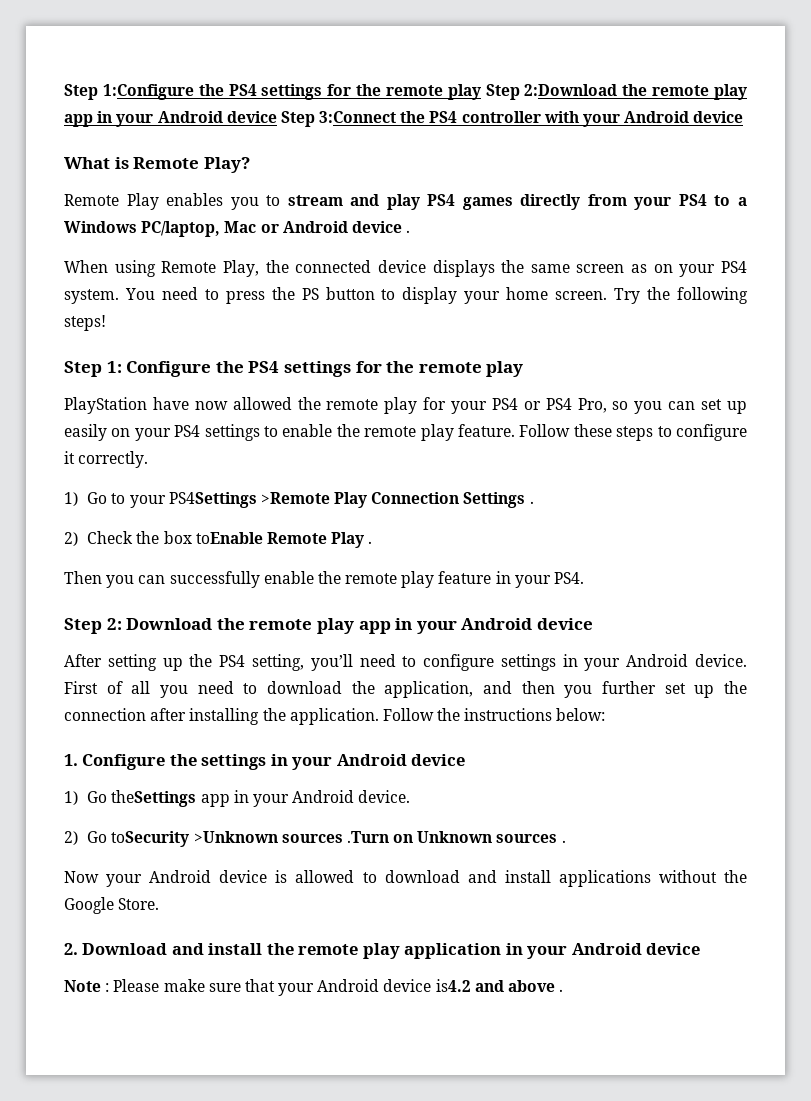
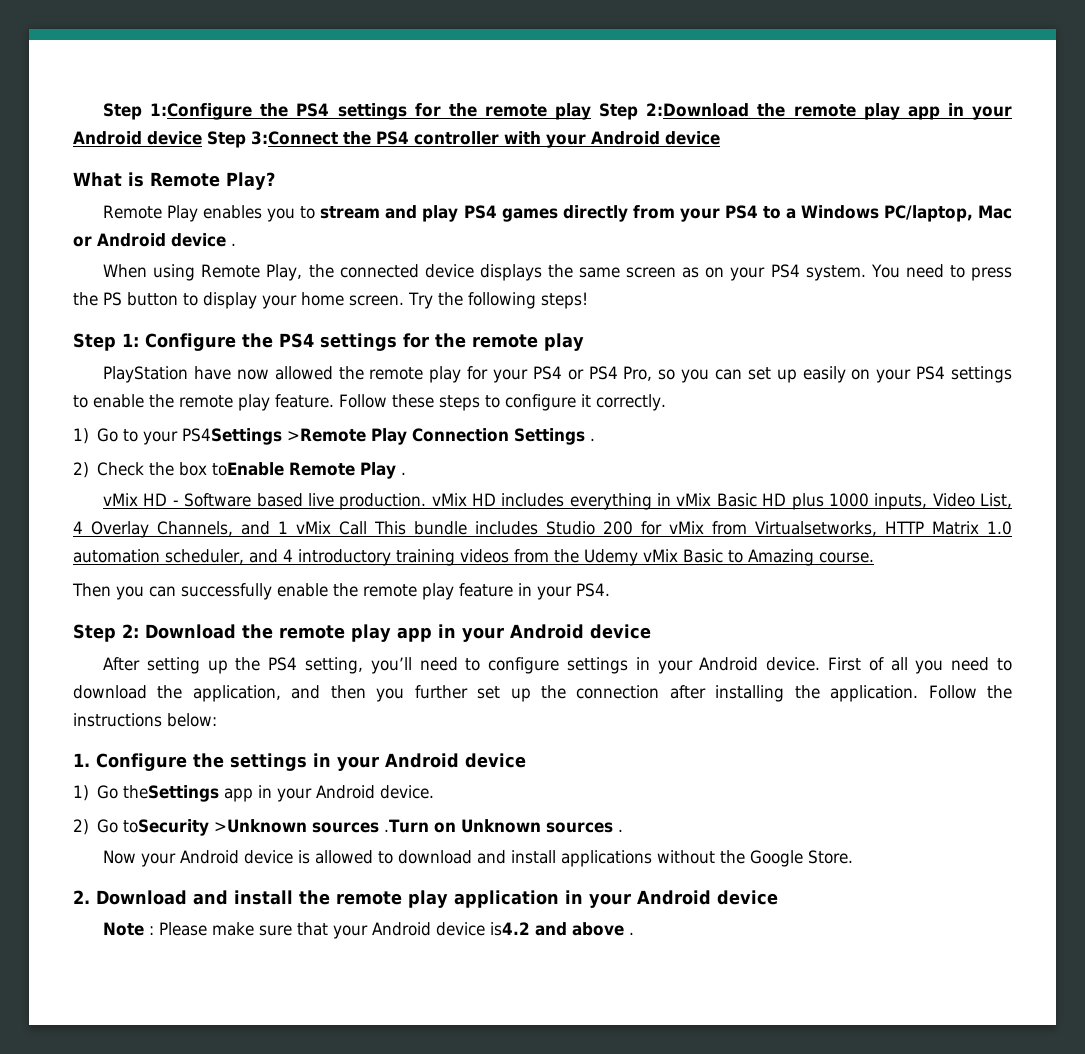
(373, 542) none -> [103,493,1013,510] [73,521,1012,538] [73,549,874,566] // vMix HD - Software based live production. vMix HD includes everything in vMix Basic HD plus 1000 inputs, Video List, 4 Overlay Channels, and 1 vMix Call This bundle includes Studio 200 for vMix from Virtualsetworks, HTTP Matrix 1.0 automation scheduler, and 4 introductory training videos from the Udemy vMix Basic to Amazing course.

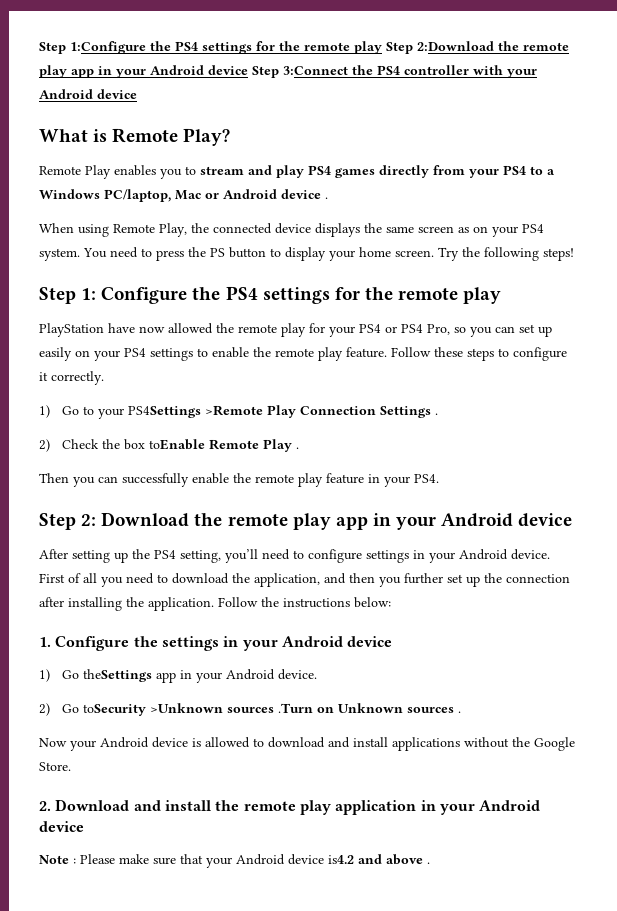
[103,493,1013,510] [73,521,1012,538] [73,549,874,566] // vMix HD - Software based live production. vMix HD includes everything in vMix Basic HD plus 1000 inputs, Video List, 4 Overlay Channels, and 1 vMix Call This bundle includes Studio 200 for vMix from Virtualsetworks, HTTP Matrix 1.0 automation scheduler, and 4 introductory training videos from the Udemy vMix Basic to Amazing course. -> (299, 448) none

